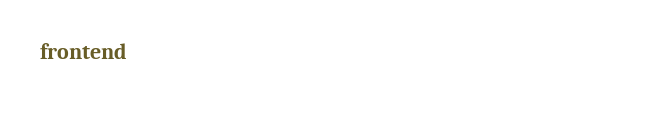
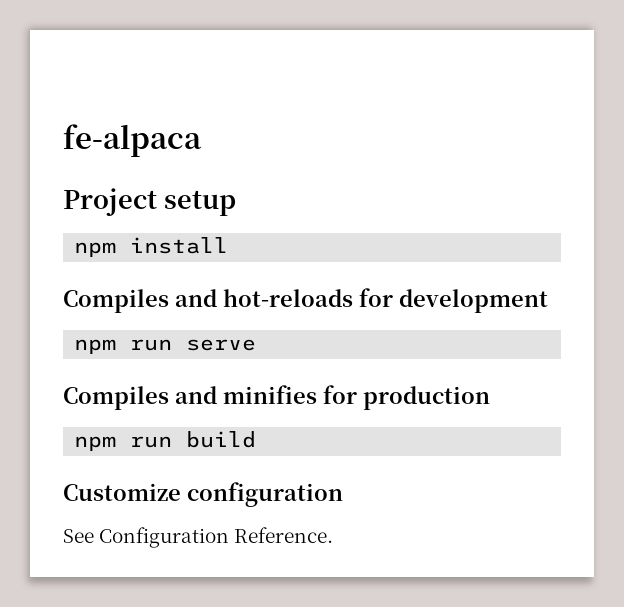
[40,43,127,59] frontend -> [63,124,202,157] [63,188,236,216] [74,237,229,257] [63,288,548,313] [74,339,257,354] [63,385,490,410] [74,431,257,451] [63,482,343,507] [63,527,334,548] fe-alpaca // Project setup // npm install // Compiles and hot-reloads for development // npm run serve // Compiles and minifies for production // npm run build // Customize configuration // See Configuration Reference.

